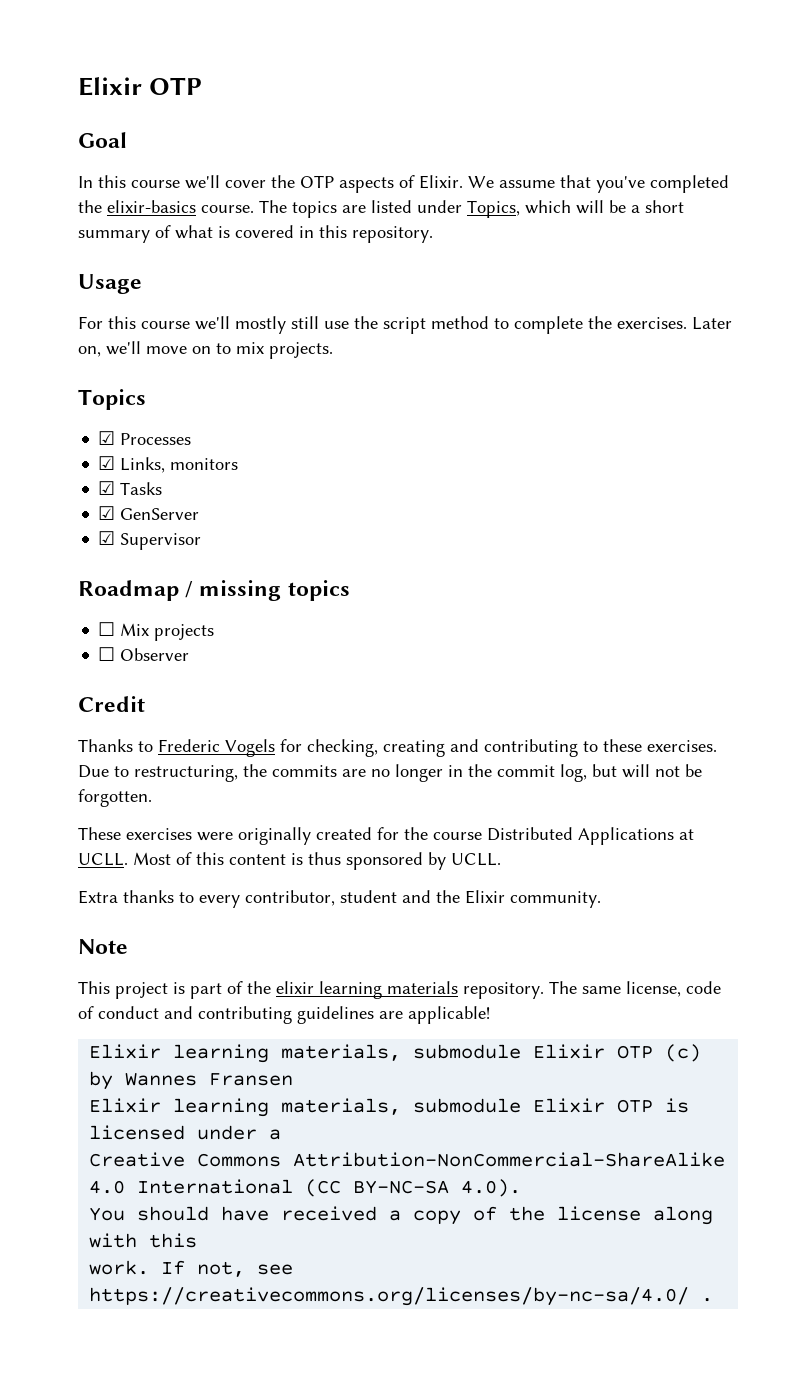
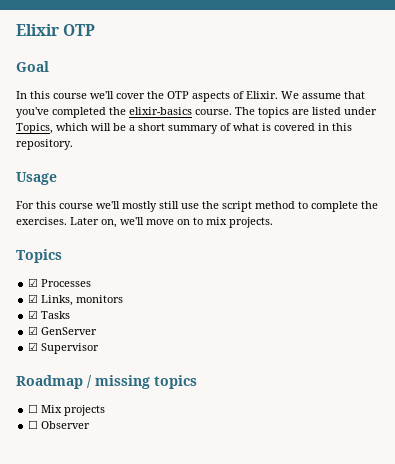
[78,696,145,712] [78,739,717,757] [78,764,702,782] [78,789,152,807] [78,827,694,845] [78,852,501,870] [78,890,601,908] [78,939,128,954] [78,981,721,999] [78,1006,490,1024] [89,1044,702,1063] [89,1071,294,1090] [89,1098,690,1117] [89,1125,282,1140] [89,1152,726,1167] [89,1179,522,1197] [89,1206,714,1225] [89,1233,198,1248] [89,1260,294,1277] [89,1287,714,1306] // Credit // Thanks to Frederic Vogels for checking, creating and contributing to these exercises. Due to restructuring, the commits are no longer in the commit log, but will not be forgotten. // These exercises were originally created for the course Distributed Applications at UCLL. Most of this content is thus sponsored by UCLL. // Extra thanks to every contributor, student and the Elixir community. // Note // This project is part of the elixir learning materials repository. The same license, code of conduct and contributing guidelines are applicable! // Elixir learning materials, submodule Elixir OTP (c) by Wannes Fransen // Elixir learning materials, submodule Elixir OTP is licensed under a // Creative Commons Attribution-NonCommercial-ShareAlike 4.0 International (CC BY-NC-SA 4.0). // You should have received a copy of the license along with this // work. If not, see https://creativecommons.org/licenses/by-nc-sa/4.0/ . -> (91, 425) none

